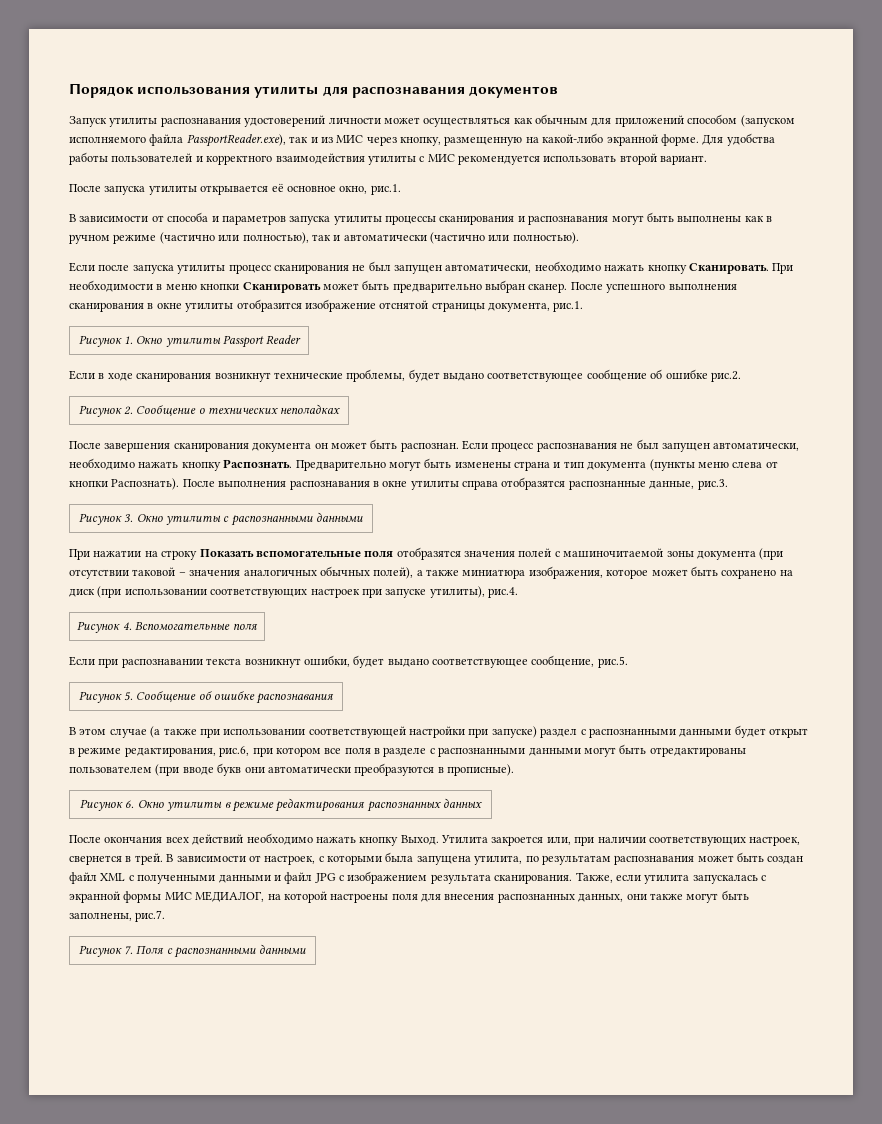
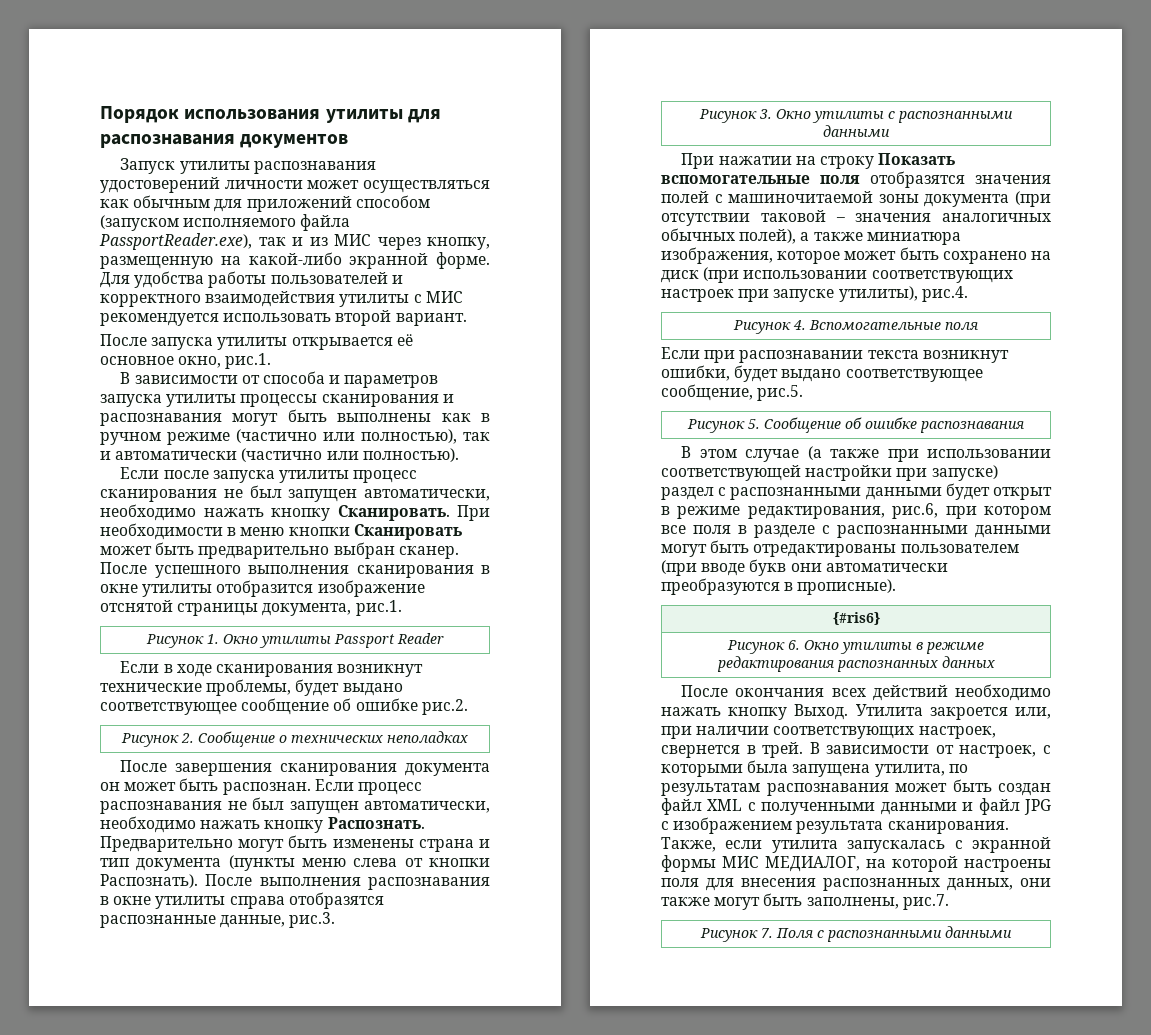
(514, 770) none -> [832,612,880,625] // {#ris6}

